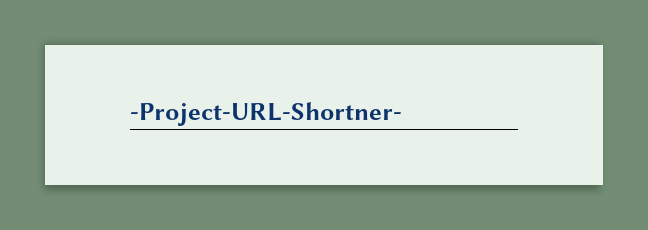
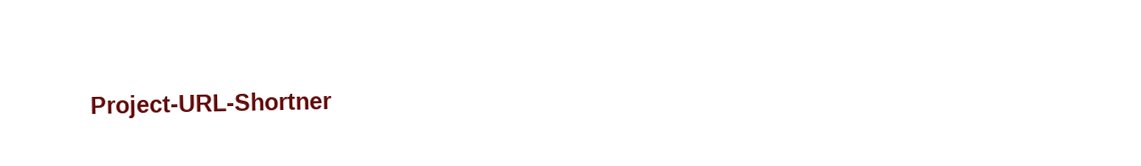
[130,102,402,126] -Project-URL-Shortner- -> [90,90,332,119] Project-URL-Shortner

